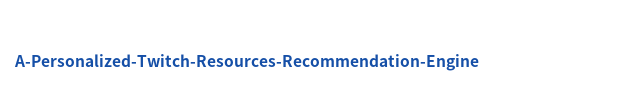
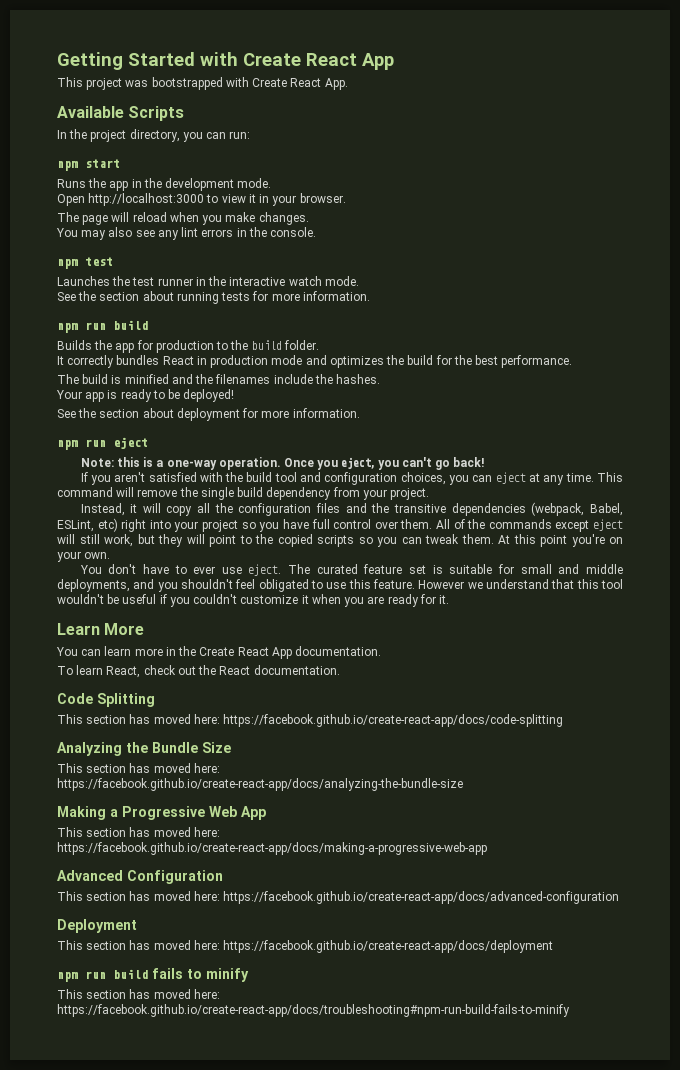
[14,54,479,71] A-Personalized-Twitch-Resources-Recommendation-Engine -> [57,52,394,70] [57,77,348,90] [57,106,185,121] [57,129,251,142] [57,159,120,171] [57,178,272,191] [57,193,346,206] [57,212,309,225] [56,227,317,240] [57,257,113,269] [57,276,359,286] [57,291,370,304] [57,320,148,333] [57,340,319,353] [57,355,573,368] [57,374,381,384] [56,389,235,402] [57,408,360,421] [57,437,148,450] [80,457,485,470] [80,472,623,485] [57,487,430,500] [80,502,623,516] [57,518,623,532] [57,534,623,547] [57,551,111,562] [79,564,623,576] [57,579,623,592] [57,594,450,607] [57,623,145,635] [56,646,382,659] [57,665,340,678] [57,693,155,707] [57,714,564,727] [57,742,231,756] [57,763,220,773] [57,778,463,791] [57,806,266,820] [57,827,220,837] [57,842,487,855] [57,870,223,884] [57,891,620,904] [57,919,137,933] [57,940,554,953] [57,968,249,982] [57,989,220,999] [57,1004,570,1017] Getting Started with Create React App // This project was bootstrapped with Create React App. // Available Scripts // In the project directory, you can run: // npm start // Runs the app in the development mode. // Open http://localhost:3000 to view it in your browser. // The page will reload when you make changes. // You may also see any lint errors in the console. // npm test // Launches the test runner in the interactive watch mode. // See the section about running tests for more information. // npm run build // Builds the app for production to the build folder. // It correctly bundles React in production mode and optimizes the build for the best performance. // The build is minified and the filenames include the hashes. // Your app is ready to be deployed! // See the section about deployment for more information. // npm run eject // Note: this is a one-way operation. Once you eject, you can't go back! // If you aren't satisfied with the build tool and configuration choices, you can eject at any time. This command will remove the single build dependency from your project. // Instead, it will copy all the configuration files and the transitive dependencies (webpack, Babel, ESLint, etc) right into your project so you have full control over them. All of the commands except eject will still work, but they will point to the copied scripts so you can tweak them. At this point you're on your own. // You don't have to ever use eject. The curated feature set is suitable for small and middle deployments, and you shouldn't feel obligated to use this feature. However we understand that this tool wouldn't be useful if you couldn't customize it when you are ready for it. // Learn More // You can learn more in the Create React App documentation. // To learn React, check out the React documentation. // Code Splitting // This section has moved here: https://facebook.github.io/create-react-app/docs/code-splitting // Analyzing the Bundle Size // This section has moved here: https://facebook.github.io/create-react-app/docs/analyzing-the-bundle-size // Making a Progressive Web App // This section has moved here: https://facebook.github.io/create-react-app/docs/making-a-progressive-web-app // Advanced Configuration // This section has moved here: https://facebook.github.io/create-react-app/docs/advanced-configuration // Deployment // This section has moved here: https://facebook.github.io/create-react-app/docs/deployment // npm run build fails to minify // This section has moved here: https://facebook.github.io/create-react-app/docs/troubleshooting#npm-run-build-fails-to-minify

